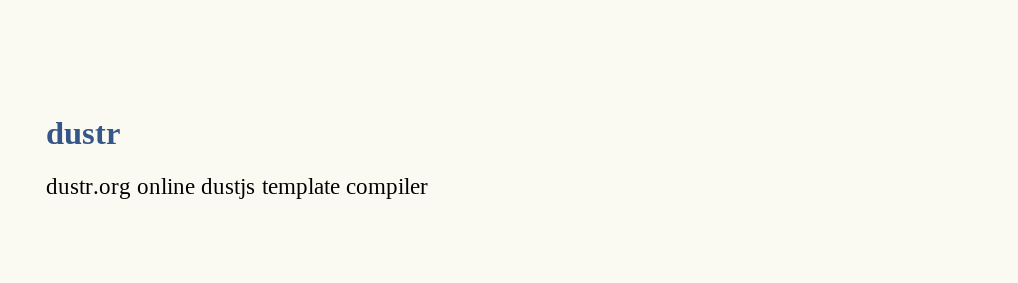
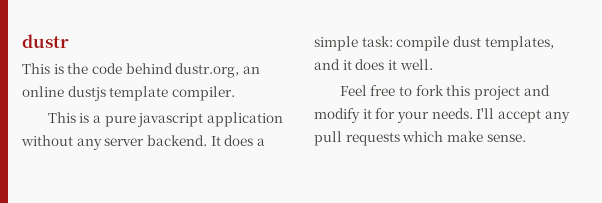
[46,178,428,199] dustr.org online dustjs template compiler -> [22,63,260,78] [22,86,235,101] [47,112,284,127] [21,135,265,150] [314,36,554,51] [314,59,433,70] [339,85,550,100] [314,108,570,123] [314,131,526,146] This is the code behind dustr.org, an online dustjs template compiler. // This is a pure javascript application without any server backend. It does a simple task: compile dust templates, and it does it well. // Feel free to fork this project and modify it for your needs. I'll accept any pull requests which make sense.

